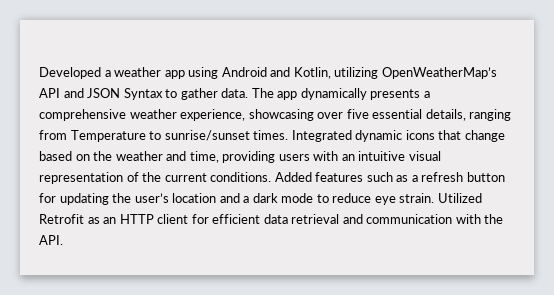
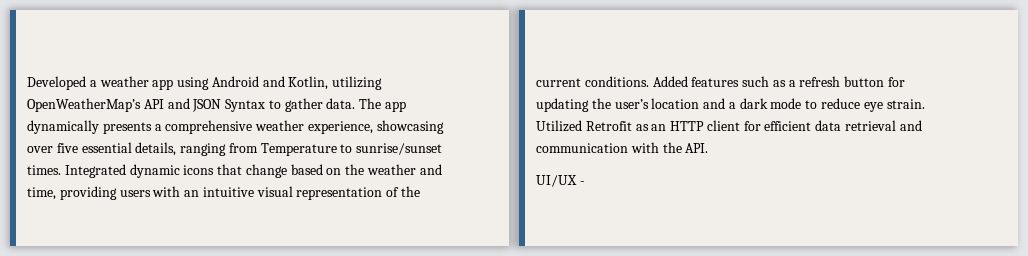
(63, 240) none -> [536,175,585,187] // UI/UX -

